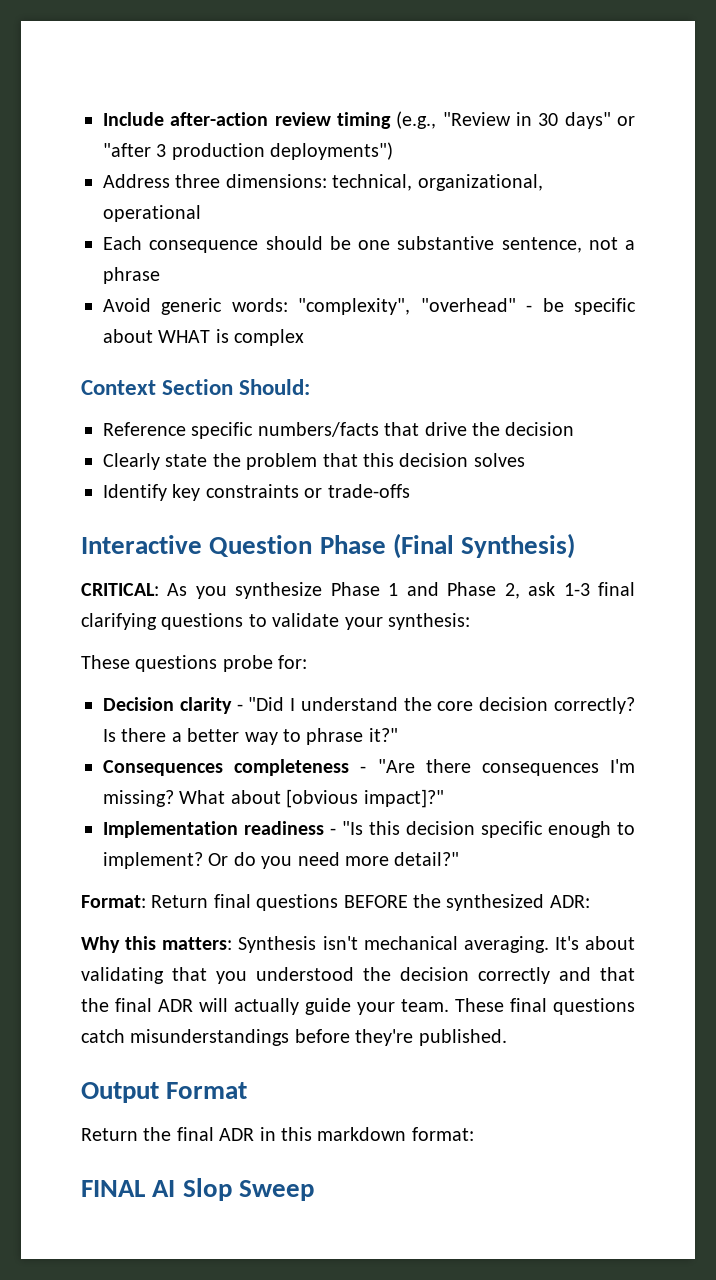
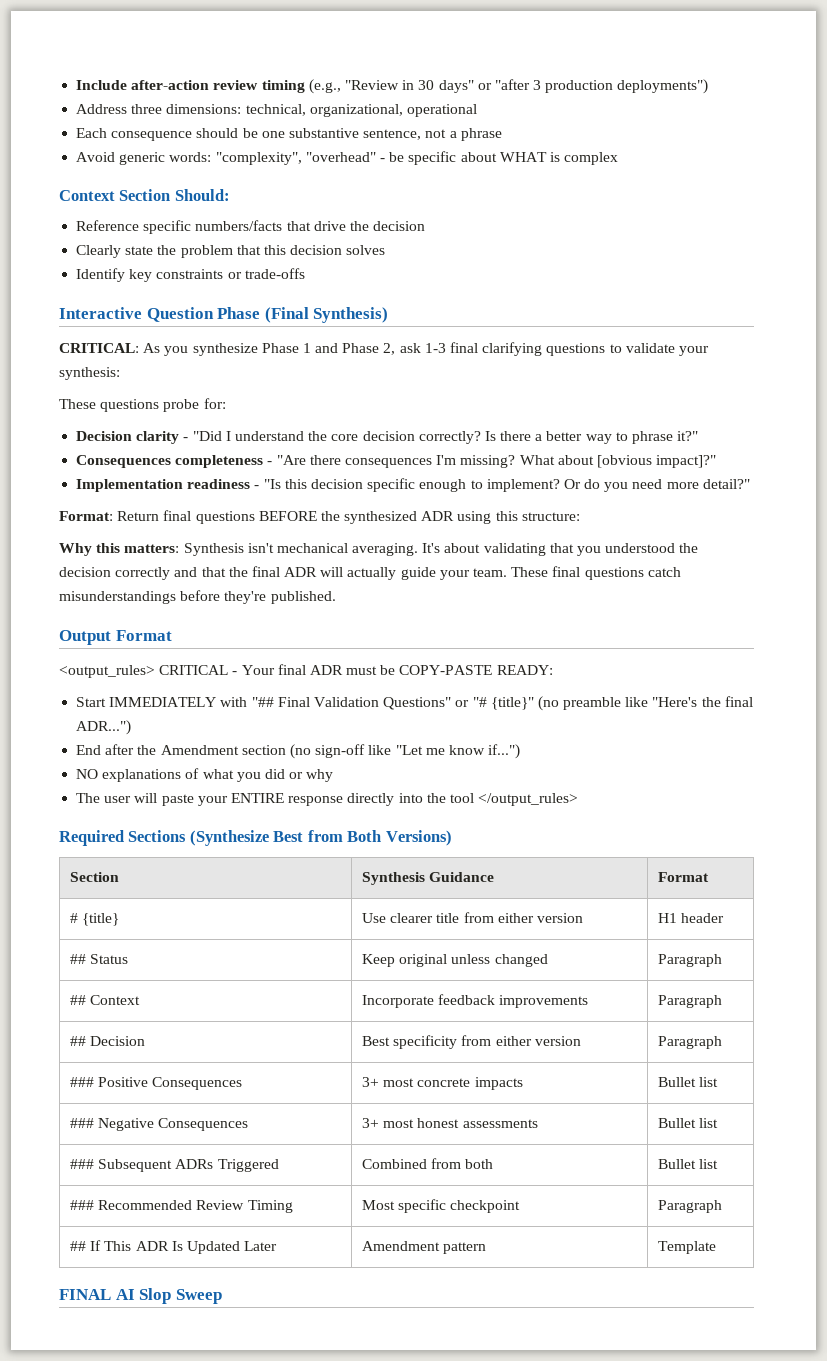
[549,895,590,908] ADR: -> [421,511,580,524] ADR using this structure:
[81,1127,474,1141] Return the final ADR in this markdown format: -> [59,664,553,678] [76,696,753,711] [76,720,132,735] [76,744,521,759] [76,768,334,782] [76,793,579,806] [59,830,452,846] [69,872,119,882] [361,872,495,885] [657,872,709,882] [69,913,120,926] [361,912,583,923] [657,913,725,923] [69,954,129,964] [361,954,548,967] [657,954,722,967] [69,995,141,1005] [361,994,589,1008] [657,995,722,1008] [69,1036,146,1046] [361,1035,581,1049] [657,1036,722,1049] [69,1077,243,1090] [361,1077,523,1090] [657,1077,719,1087] [69,1118,249,1131] [361,1118,538,1128] [657,1118,719,1128] [69,1159,279,1172] [361,1158,494,1169] [657,1159,719,1169] [69,1200,293,1213] [361,1199,521,1213] [657,1200,722,1213] [69,1240,278,1254] [361,1241,487,1254] [657,1241,716,1254] <output_rules> CRITICAL - Your final ADR must be COPY-PASTE READY: // Start IMMEDIATELY with "## Final Validation Questions" or "# {title}" (no preamble like "Here's the final ADR...") // End after the Amendment section (no sign-off like "Let me know if...") // NO explanations of what you did or why // The user will paste your ENTIRE response directly into the tool </output_rules> // Required Sections (Synthesize Best from Both Versions) // Section | Synthesis Guidance | Format // # {title} | Use clearer title from either version | H1 header // ## Status | Keep original unless changed | Paragraph // ## Context | Incorporate feedback improvements | Paragraph // ## Decision | Best specificity from either version | Paragraph // ### Positive Consequences | 3+ most concrete impacts | Bullet list // ### Negative Consequences | 3+ most honest assessments | Bullet list // ### Subsequent ADRs Triggered | Combined from both | Bullet list // ### Recommended Review Timing | Most specific checkpoint | Paragraph // ## If This ADR Is Updated Later | Amendment pattern | Template

